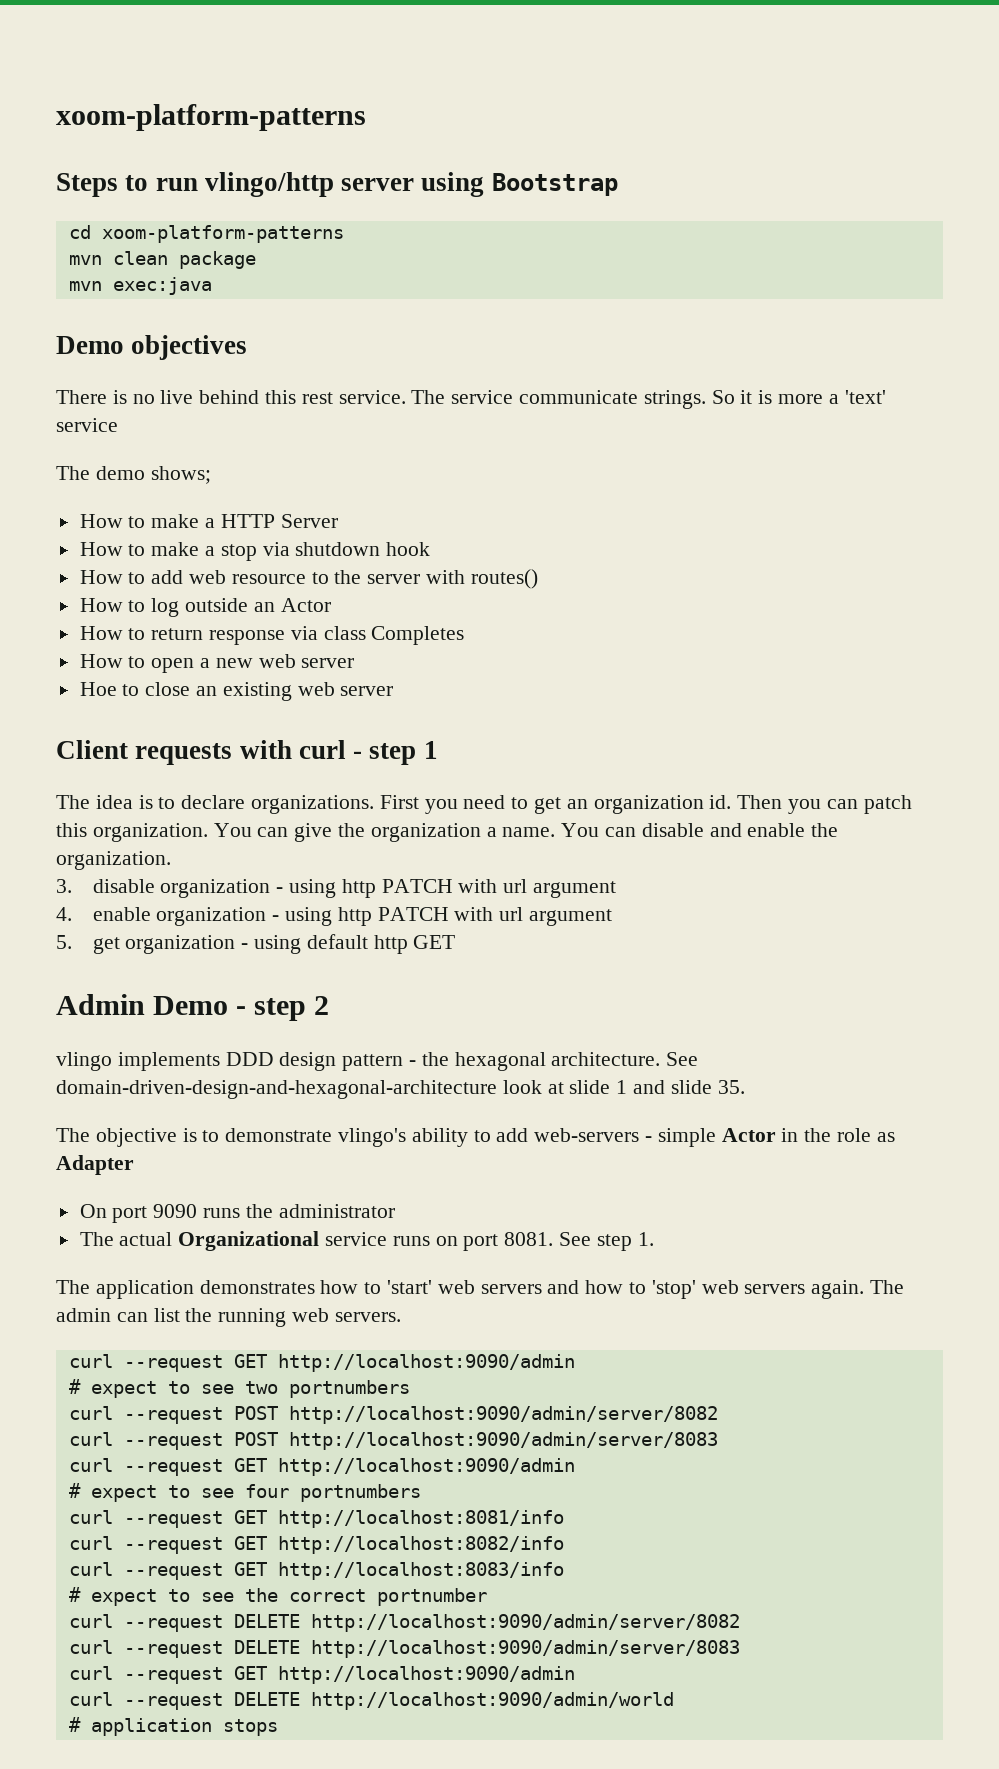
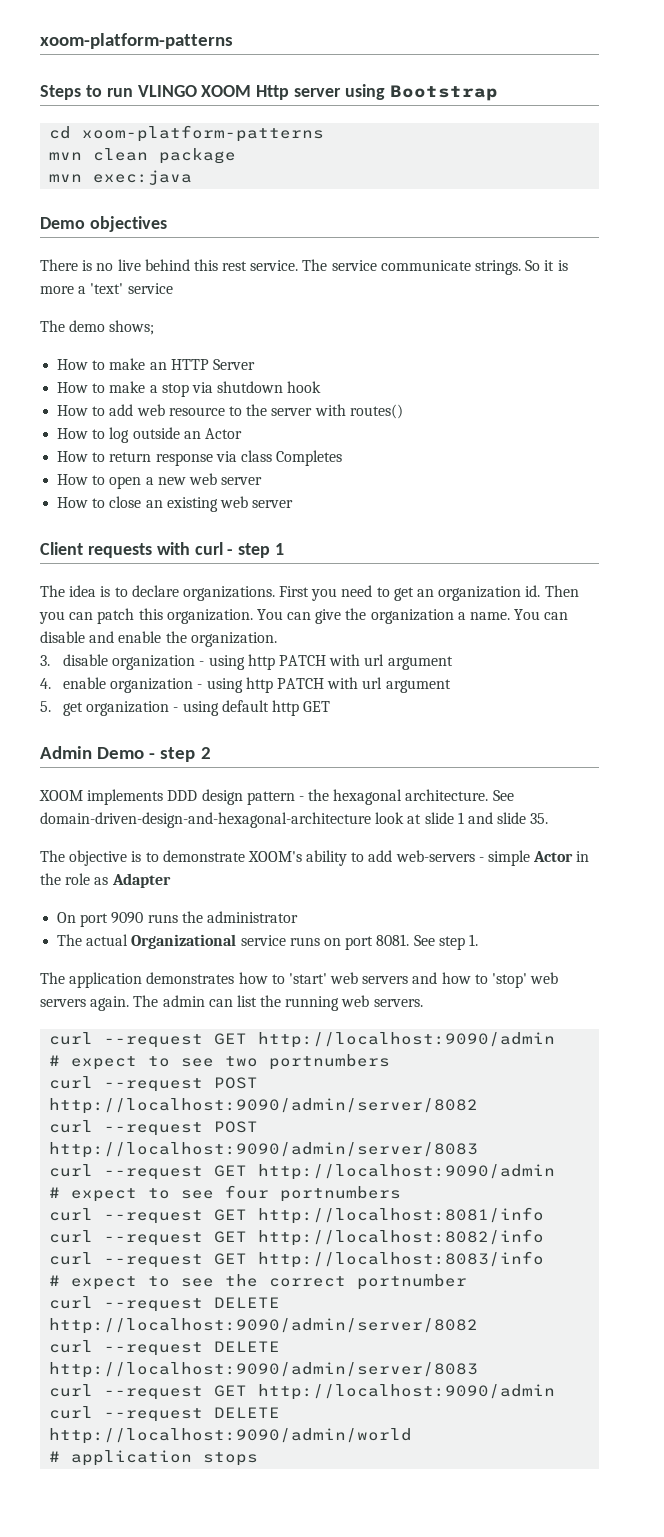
[204,172,334,197] vlingo/http -> [137,85,290,100] VLINGO XOOM Http
[205,518,216,528] a -> [149,362,167,370] an
[79,682,117,696] Hoe -> [57,497,89,508] How
[56,1052,112,1071] vlingo -> [39,790,83,801] XOOM
[338,1128,407,1147] vlingo's -> [247,851,302,862] XOOM's

